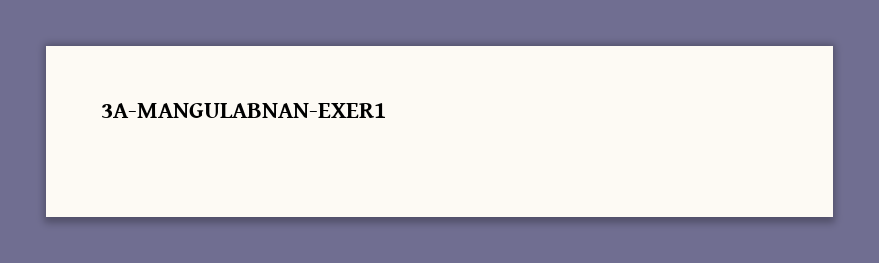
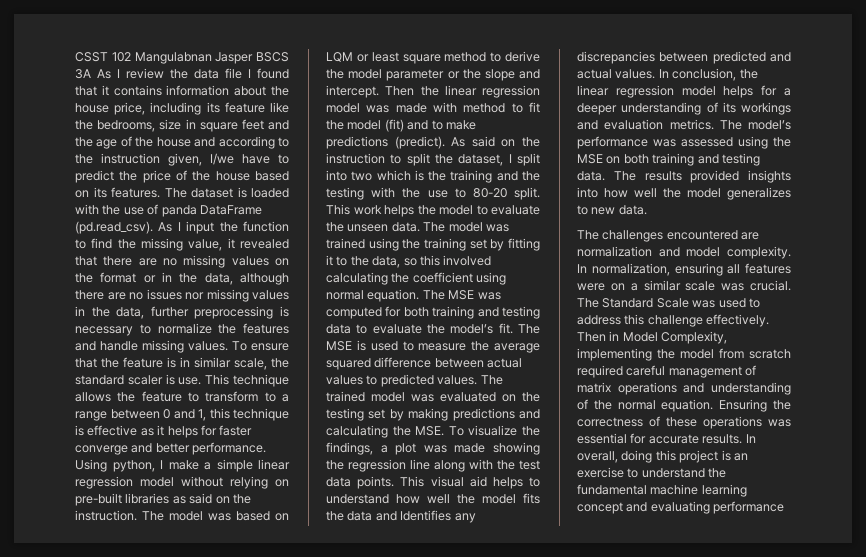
[101,103,386,118] 3A-MANGULABNAN-EXER1 -> [75,52,289,64] [75,68,289,79] [75,85,289,96] [75,102,289,115] [75,119,289,132] [75,136,289,149] [75,153,289,166] [75,170,289,183] [75,187,289,198] [75,204,262,217] [75,221,289,234] [75,238,289,251] [75,255,289,268] [75,272,289,285] [75,289,289,302] [75,306,289,319] [75,323,289,336] [75,340,289,353] [75,357,289,370] [75,374,289,387] [75,391,289,402] [75,408,289,421] [75,425,253,438] [75,442,267,455] [75,459,290,472] [75,476,289,489] [75,493,251,506] [75,510,289,521] [326,51,540,64] [326,69,540,81] [326,85,540,98] [326,102,540,113] [326,119,476,132] [326,136,540,149] [326,153,540,166] [326,170,540,183] [326,187,540,200] [326,204,540,217] [326,222,509,232] [326,238,540,251] [326,255,492,268] [326,272,507,285] [326,289,501,302] [326,306,540,319] [326,323,540,334] [326,340,540,353] [326,357,523,370] [326,374,503,387] [326,391,540,402] [326,408,540,421] [326,425,540,438] [326,442,540,455] [326,459,540,472] [326,476,540,489] [326,493,540,504] [326,510,476,523] [577,51,791,64] [577,68,758,81] [577,85,791,98] [577,102,791,115] [577,119,791,130] [577,136,791,149] [577,153,760,166] [577,170,791,183] [577,187,791,200] [577,205,647,215] [577,230,760,242] [577,246,791,259] [577,263,791,276] [577,280,791,291] [577,298,760,308] [577,314,770,327] [577,331,728,344] [577,348,791,361] [577,365,757,378] [577,382,791,395] [577,399,791,412] [577,416,791,429] [577,433,756,444] [577,450,748,463] [577,467,727,478] [577,484,747,497] [577,501,785,514] CSST 102 Mangulabnan Jasper BSCS 3A As I review the data file I found that it contains information about the house price, including its feature like the bedrooms, size in square feet and the age of the house and according to the instruction given, I/we have to predict the price of the house based on its features. The dataset is loaded with the use of panda DataFrame (pd.read_csv). As I input the function to find the missing value, it revealed that there are no missing values on the format or in the data, although there are no issues nor missing values in the data, further preprocessing is necessary to normalize the features and handle missing values. To ensure that the feature is in similar scale, the standard scaler is use. This technique allows the feature to transform to a range between 0 and 1, this technique is effective as it helps for faster converge and better performance. Using python, I make a simple linear regression model without relying on pre-built libraries as said on the instruction. The model was based on LQM or least square method to derive the model parameter or the slope and intercept. Then the linear regression model was made with method to fit the model (fit) and to make predictions (predict). As said on the instruction to split the dataset, I split into two which is the training and the testing with the use to 80-20 split. This work helps the model to evaluate the unseen data. The model was trained using the training set by fitting it to the data, so this involved calculating the coefficient using normal equation. The MSE was computed for both training and testing data to evaluate the model’s fit. The MSE is used to measure the average squared difference between actual values to predicted values. The trained model was evaluated on the testing set by making predictions and calculating the MSE. To visualize the findings, a plot was made showing the regression line along with the test data points. This visual aid helps to understand how well the model fits the data and Identifies any discrepancies between predicted and actual values. In conclusion, the linear regression model helps for a deeper understanding of its workings and evaluation metrics. The model’s performance was assessed using the MSE on both training and testing data. The results provided insights into how well the model generalizes to new data. // The challenges encountered are normalization and model complexity. In normalization, ensuring all features were on a similar scale was crucial. The Standard Scale was used to address this challenge effectively. Then in Model Complexity, implementing the model from scratch required careful management of matrix operations and understanding of the normal equation. Ensuring the correctness of these operations was essential for accurate results. In overall, doing this project is an exercise to understand the fundamental machine learning concept and evaluating performance

